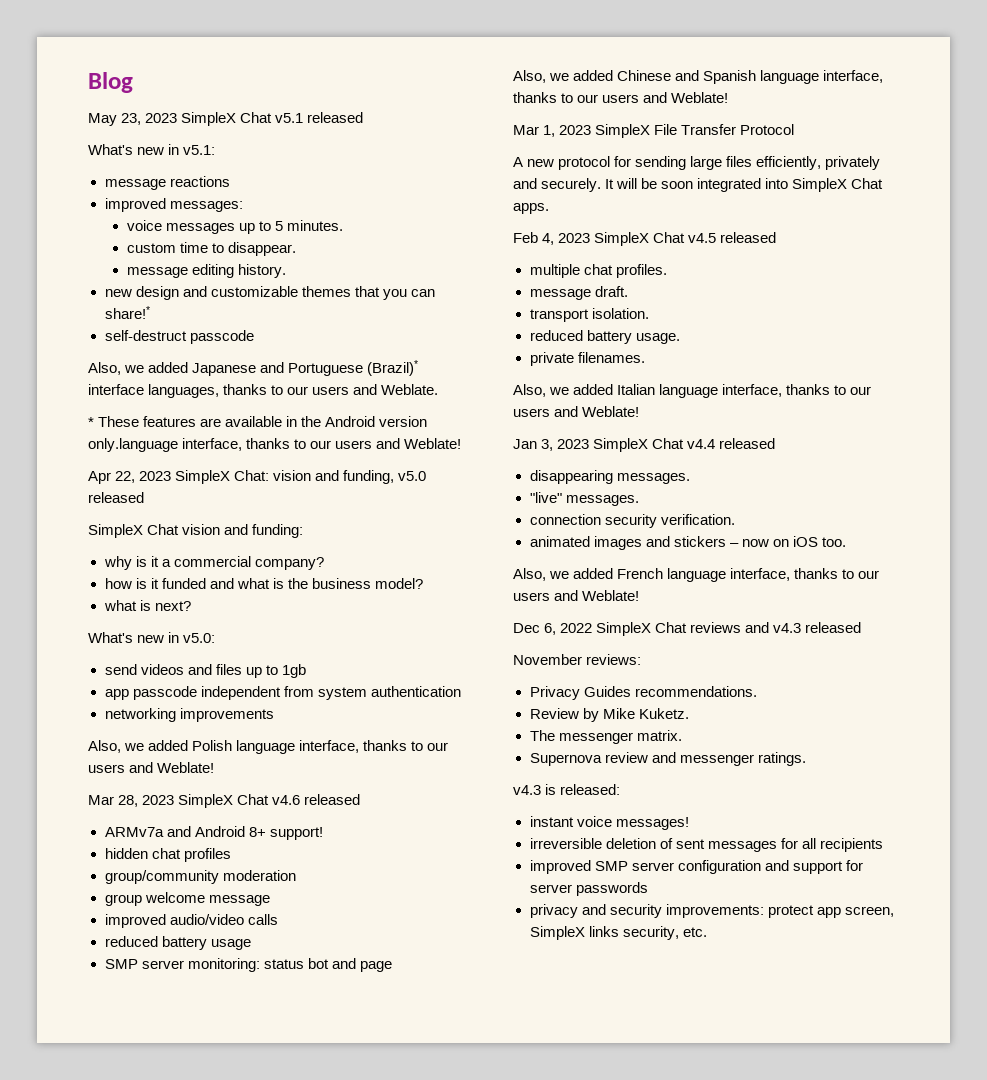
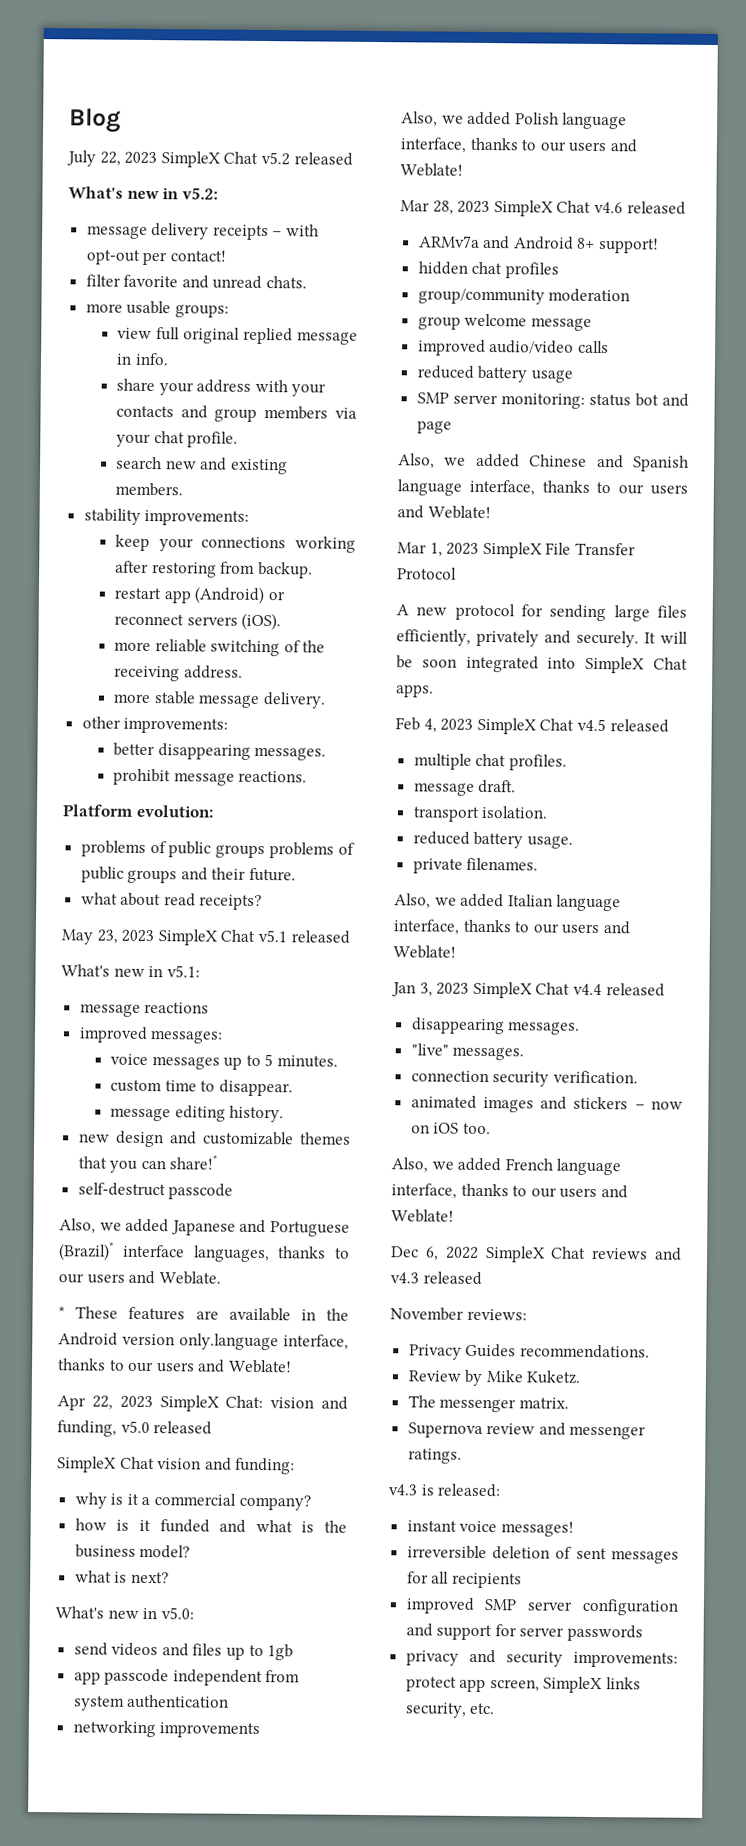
(133, 82) none -> [66,150,353,168] [68,186,218,200] [86,222,320,241] [85,249,226,266] [85,274,308,289] [85,300,229,318] [116,327,358,345] [115,352,169,366] [115,378,327,397] [115,405,357,422] [115,431,239,448] [115,456,288,475] [114,482,183,497] [83,508,250,526] [114,534,356,553] [114,560,313,579] [113,586,285,605] [113,612,282,631] [113,639,326,657] [113,665,243,682] [112,691,326,709] [81,716,229,734] [112,742,327,761] [112,768,308,786] [62,804,214,818] [80,840,356,859] [80,866,297,884] [80,892,263,911] // July 22, 2023 SimpleX Chat v5.2 released // What's new in v5.2: // message delivery receipts – with opt-out per contact! // filter favorite and unread chats. // more usable groups: // view full original replied message in info. // share your address with your contacts and group members via your chat profile. // search new and existing members. // stability improvements: // keep your connections working after restoring from backup. // restart app (Android) or reconnect servers (iOS). // more reliable switching of the receiving address. // more stable message delivery. // other improvements: // better disappearing messages. // prohibit message reactions. // Platform evolution: // problems of public groups problems of public groups and their future. // what about read receipts?

